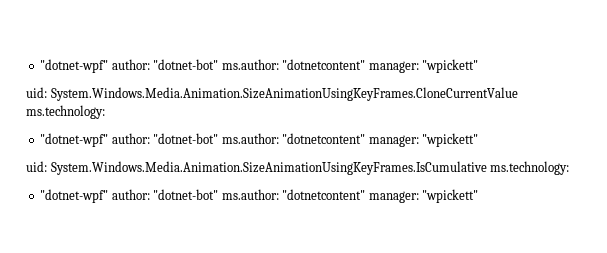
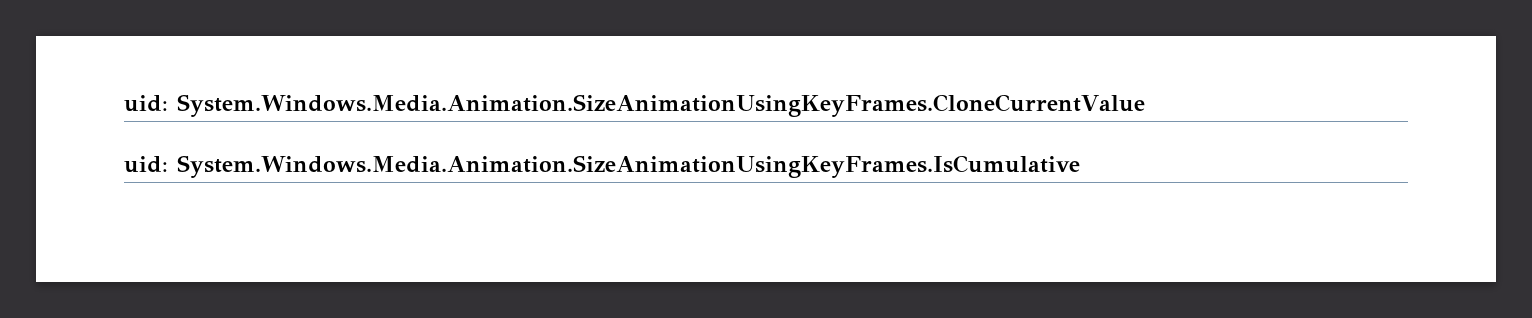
[40,59,479,73] [26,87,518,101] [26,105,105,119] [40,133,479,147] [26,161,570,175] [40,189,479,203] "dotnet-wpf" author: "dotnet-bot" ms.author: "dotnetcontent" manager: "wpickett" // uid: System.Windows.Media.Animation.SizeAnimationUsingKeyFrames.CloneCurrentValue ms.technology: // "dotnet-wpf" author: "dotnet-bot" ms.author: "dotnetcontent" manager: "wpickett" // uid: System.Windows.Media.Animation.SizeAnimationUsingKeyFrames.IsCumulative ms.technology: // "dotnet-wpf" author: "dotnet-bot" ms.author: "dotnetcontent" manager: "wpickett" -> [124,94,1145,117] [124,155,1080,178] uid: System.Windows.Media.Animation.SizeAnimationUsingKeyFrames.CloneCurrentValue // uid: System.Windows.Media.Animation.SizeAnimationUsingKeyFrames.IsCumulative

